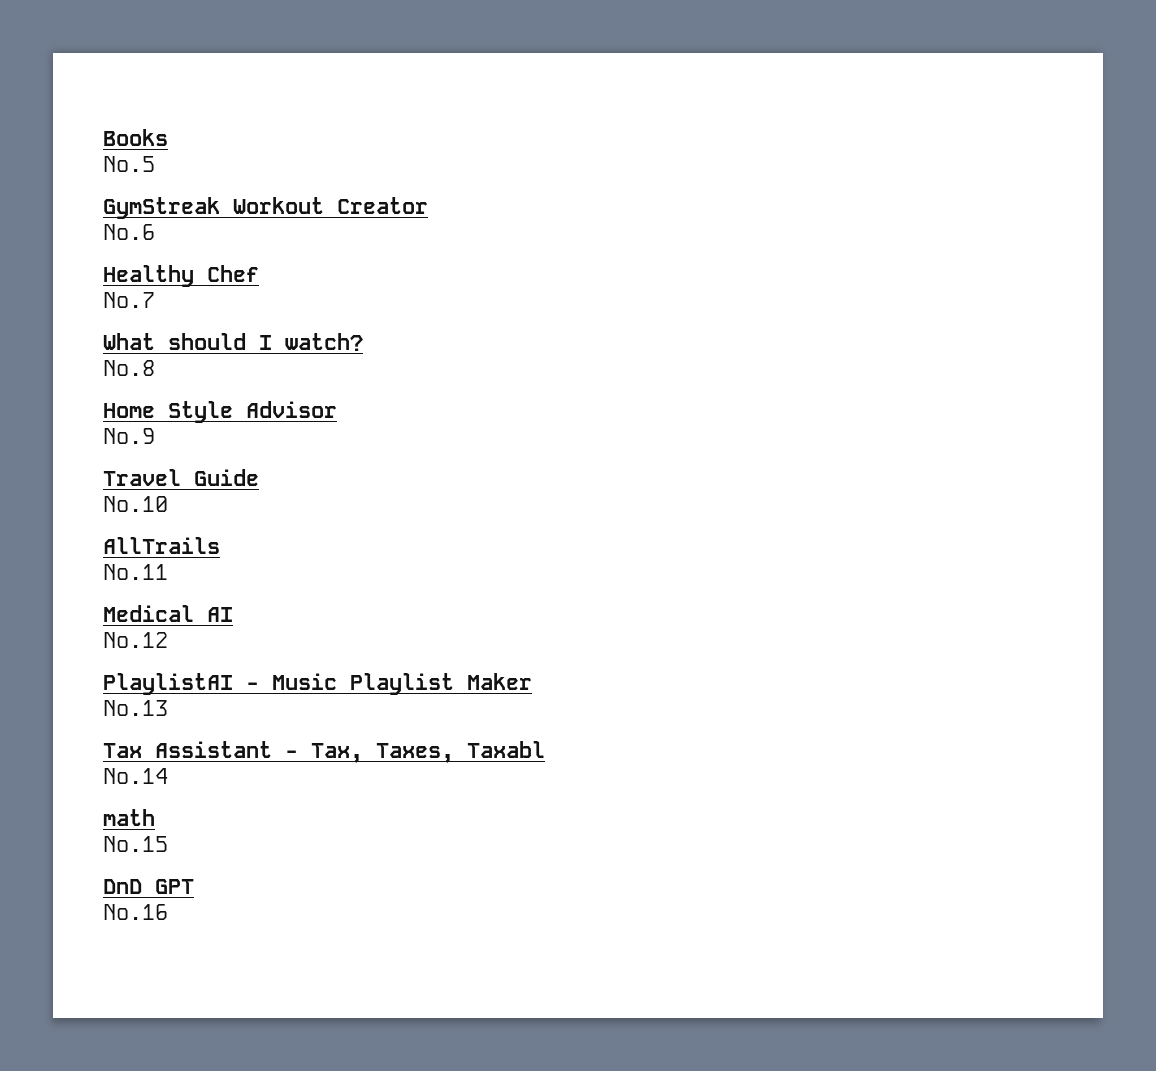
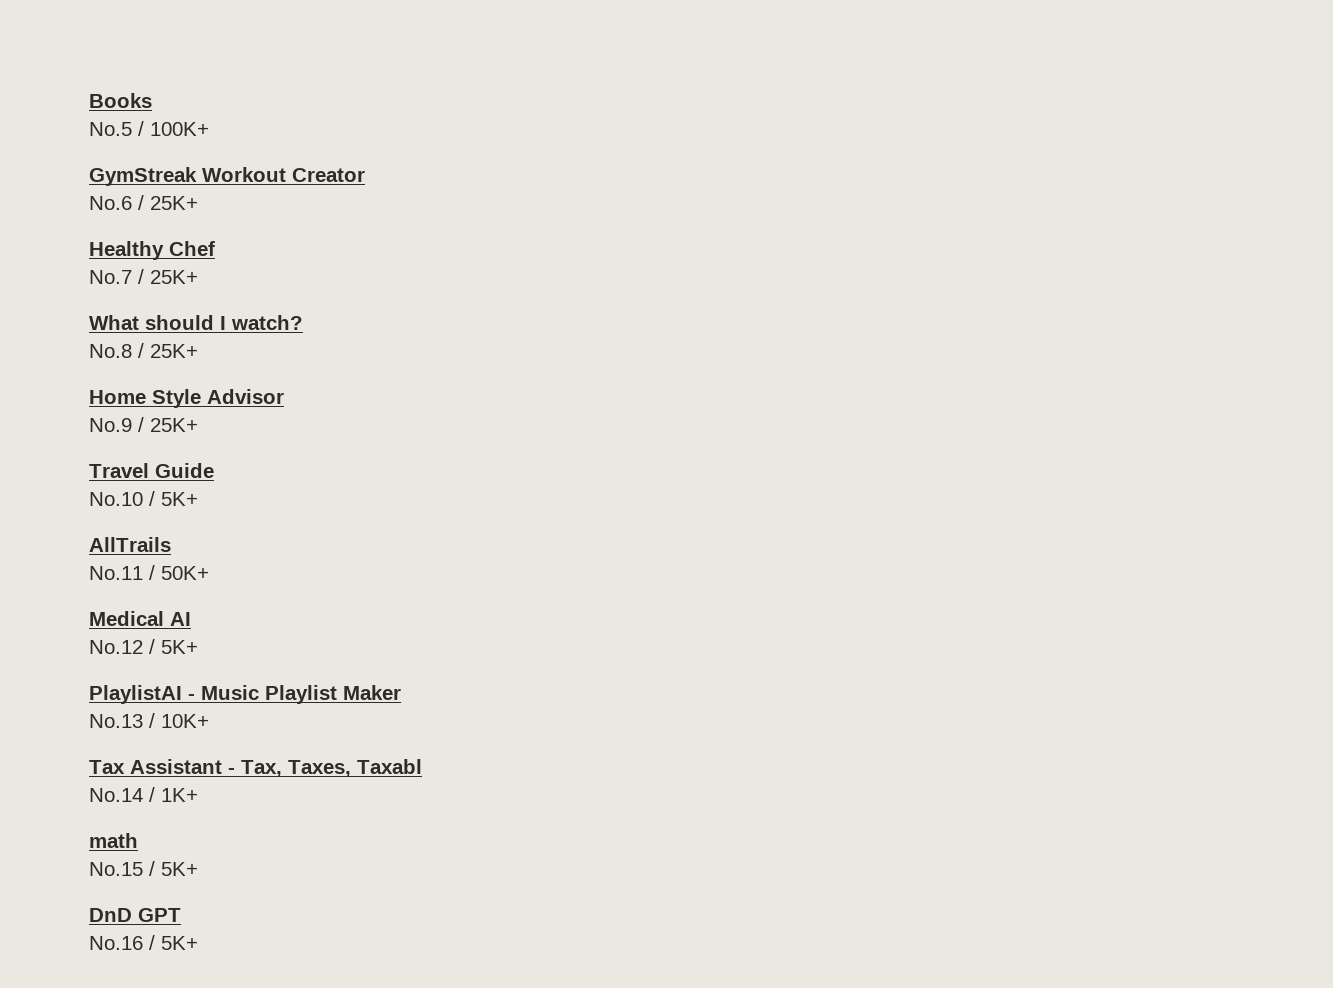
(155, 164) none -> [138,121,209,136] / 100K+
(155, 232) none -> [138,195,198,210] / 25K+
(155, 300) none -> [138,269,198,284] / 25K+
(155, 368) none -> [138,343,198,358] / 25K+
(155, 436) none -> [138,417,198,432] / 25K+
(168, 504) none -> [149,491,198,506] / 5K+
(168, 572) none -> [149,565,209,580] / 50K+
(168, 640) none -> [149,639,198,654] / 5K+
(168, 708) none -> [149,713,209,728] / 10K+
(168, 776) none -> [149,787,198,802] / 1K+
(168, 844) none -> [149,861,198,876] / 5K+
(168, 912) none -> [149,935,198,950] / 5K+

